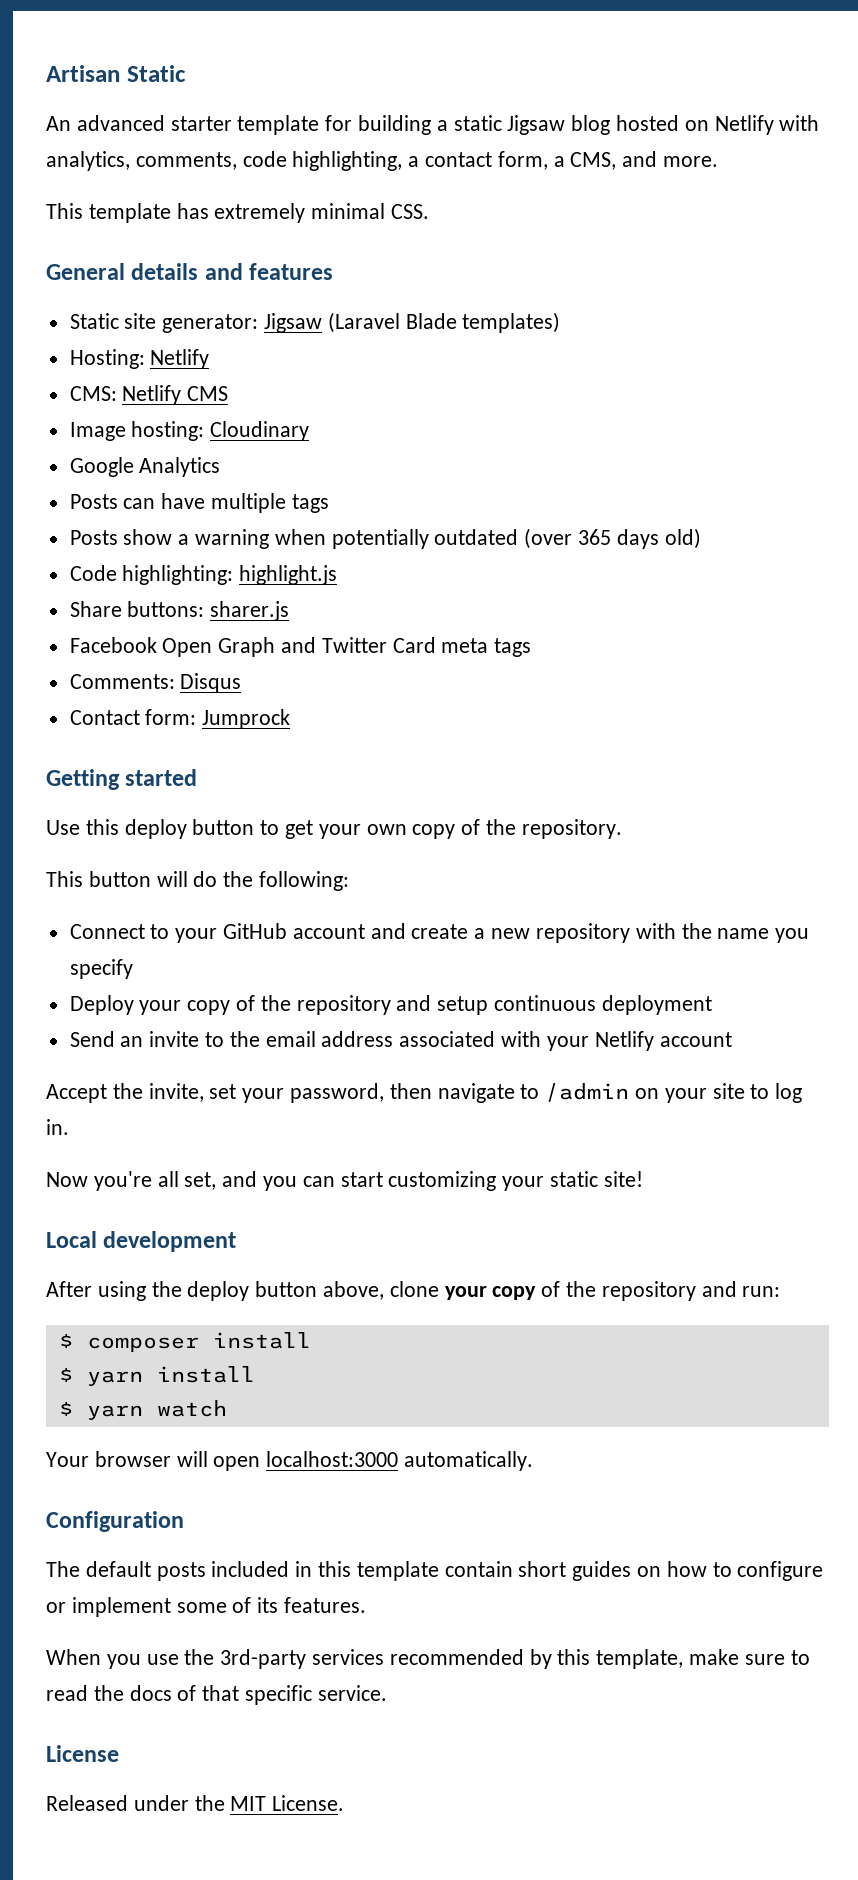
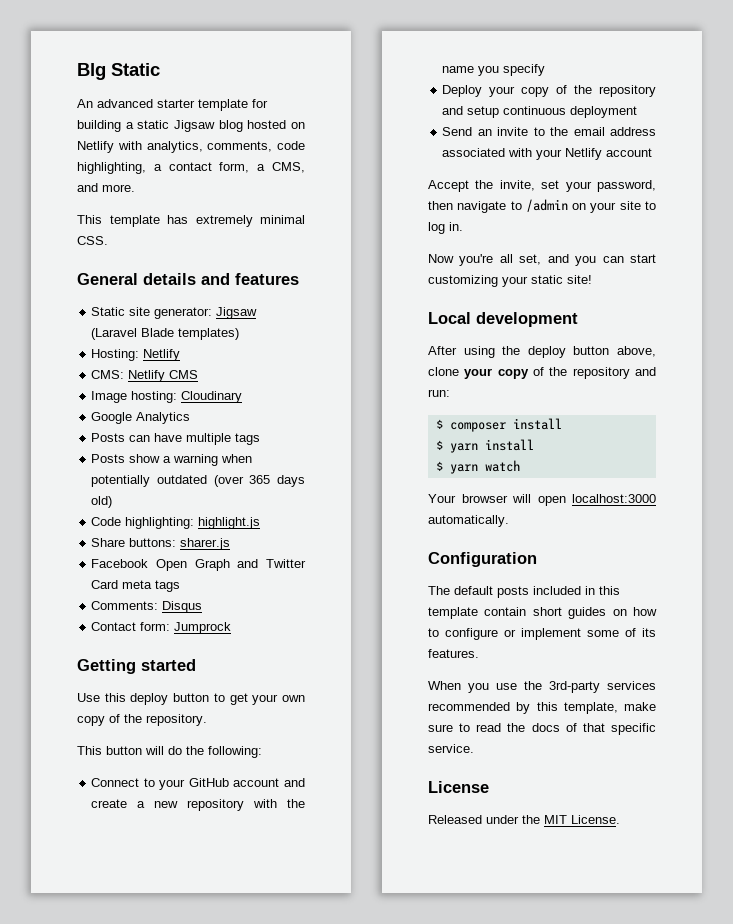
[46,65,120,82] Artisan -> [77,63,106,80] Blg

